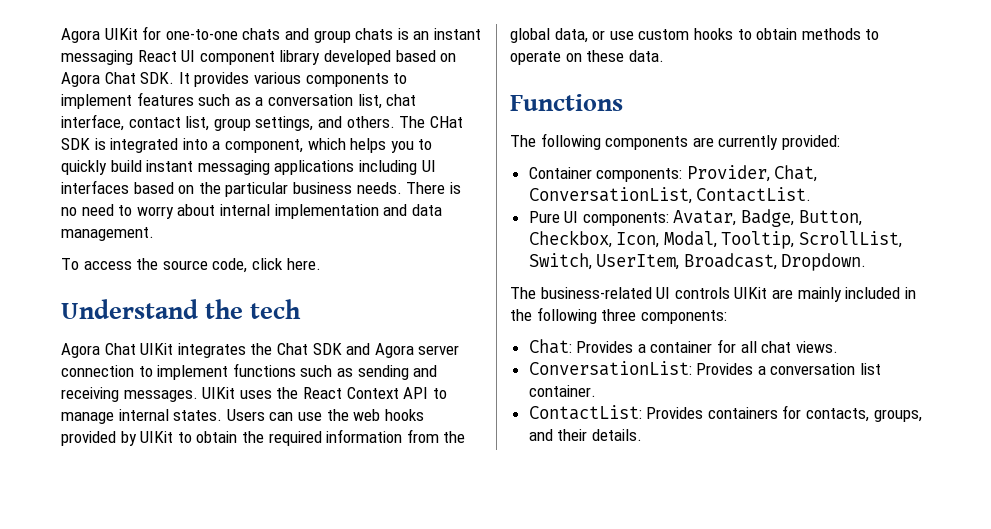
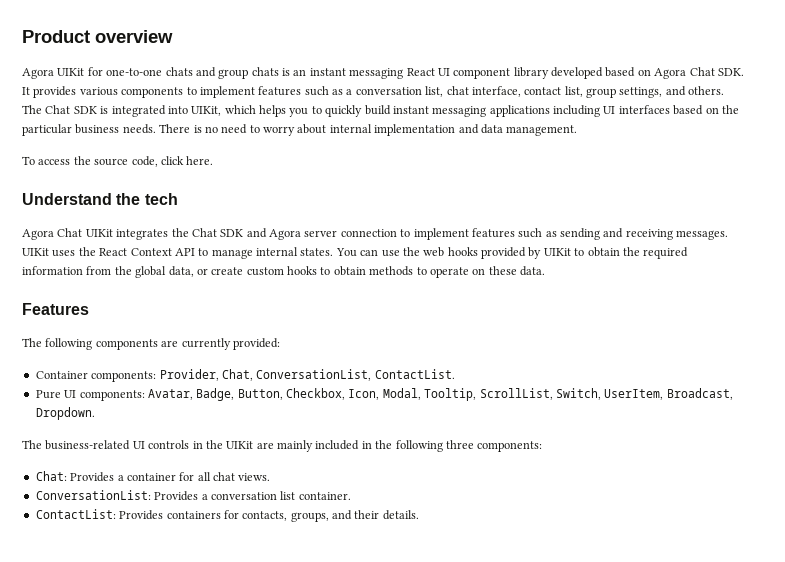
(61, 35) none -> [22,30,173,43] Product overview //
[429,116,463,128] CHat -> [45,105,71,114] Chat
[212,139,303,153] a component, -> [191,106,222,116] UIKit,
[232,363,296,377] functions -> [471,228,515,238] features
[226,409,265,421] Users -> [335,248,357,257] You
[609,31,634,40] use -> [211,267,244,275] create
[510,94,623,111] Functions -> [22,303,89,315] Features
(730, 293) none -> [192,440,223,449] in the

